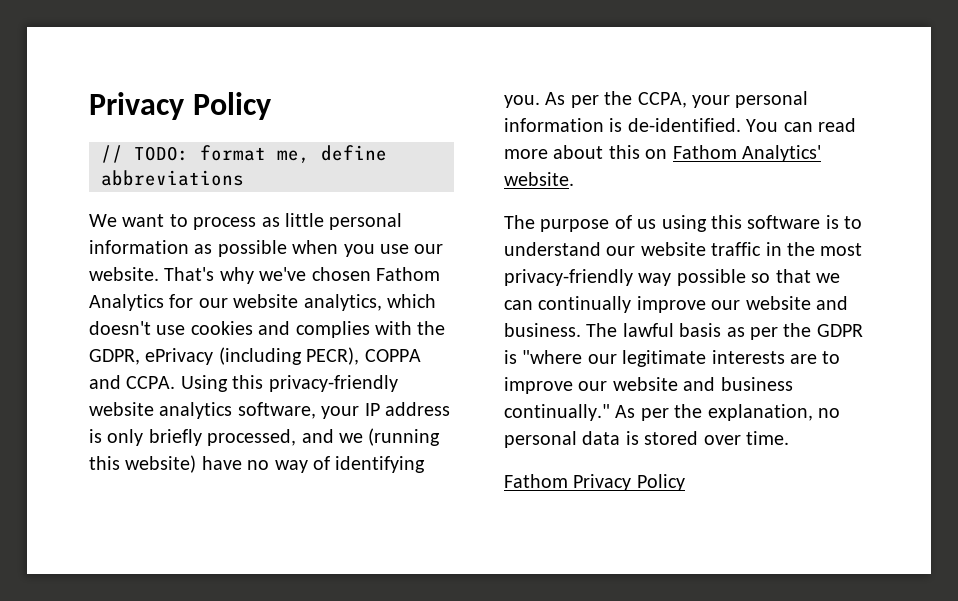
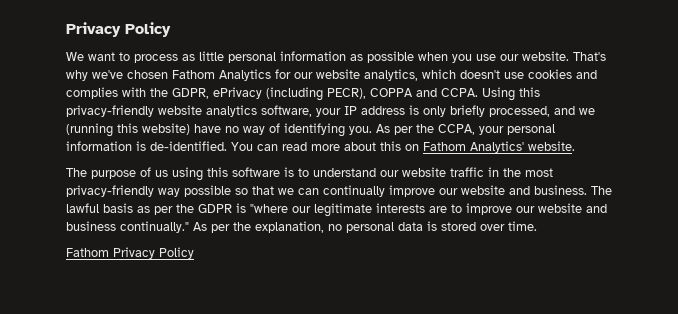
[89,92,271,120] [101,145,387,163] [101,170,244,186] Privacy Policy // // TODO: format me, define abbreviations -> [66,22,171,37] Privacy Policy

